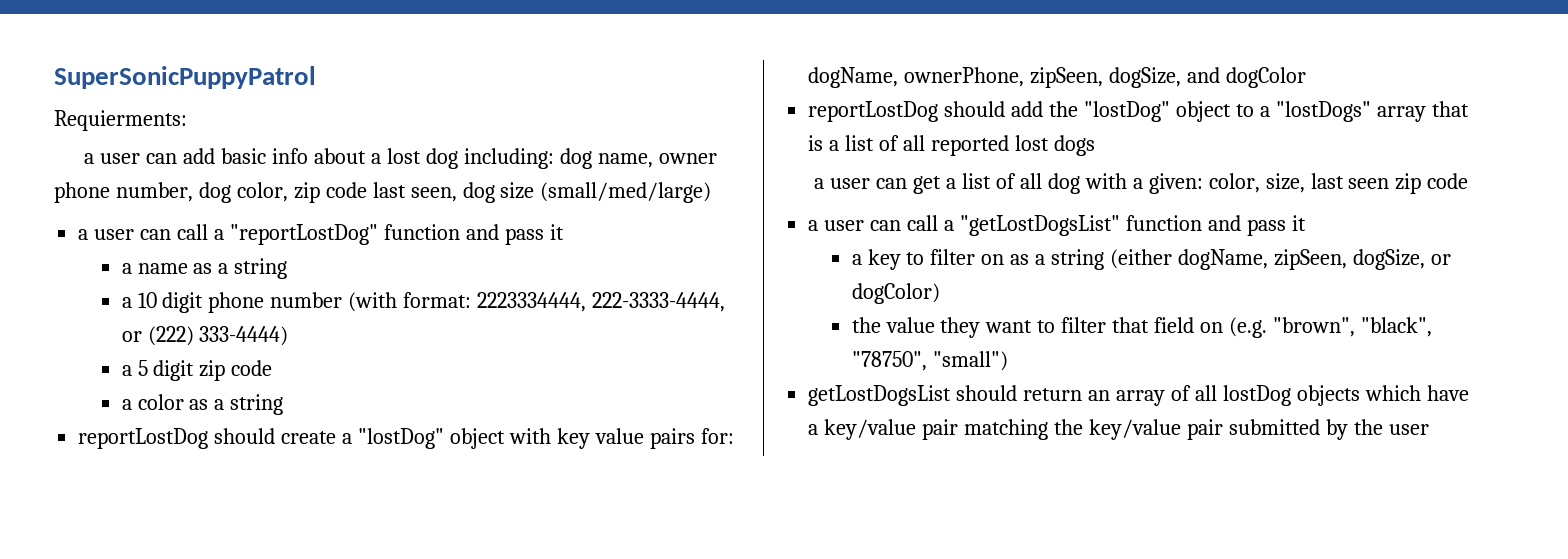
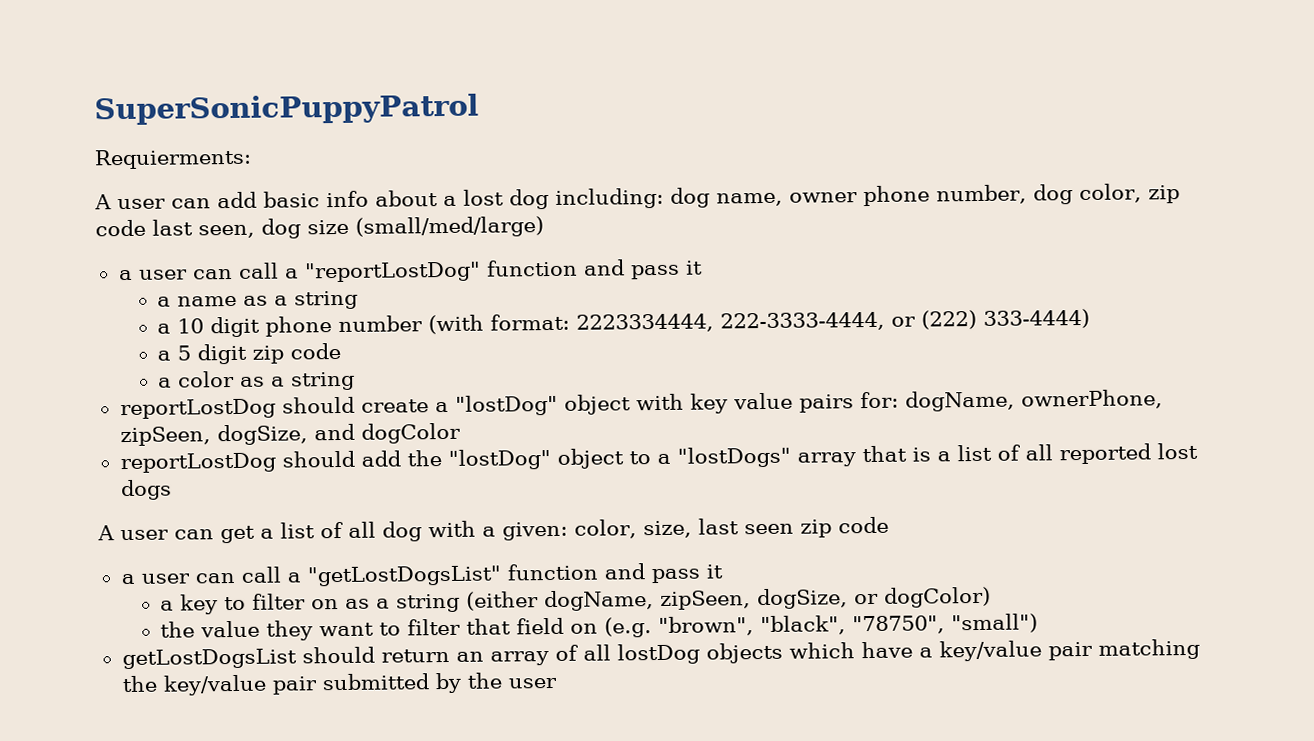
[84,153,95,164] a -> [94,194,112,210] A
[814,178,825,189] a -> [97,525,115,541] A

